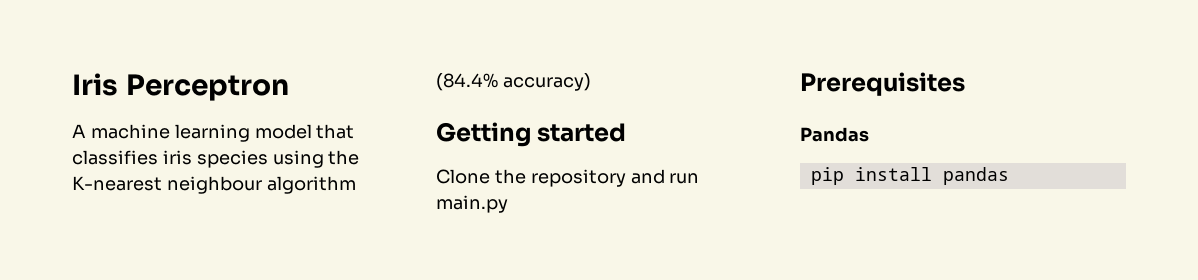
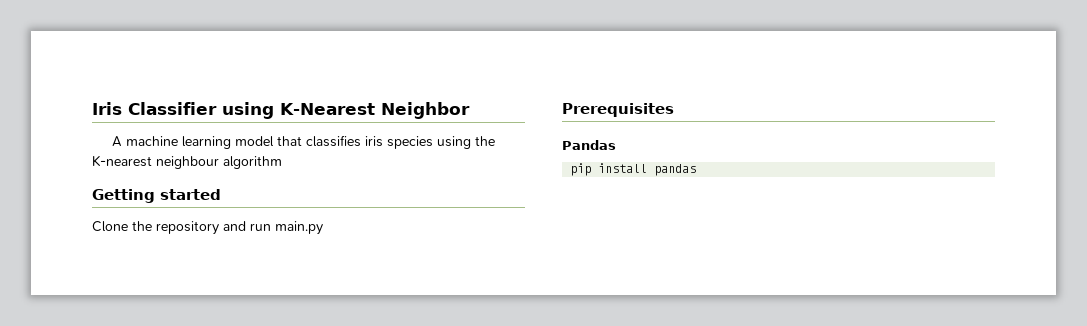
[125,74,289,101] Perceptron -> [128,102,470,119] Classifier using K-Nearest Neighbor
[436,73,591,91] (84.4% accuracy) -> (282, 162) none

